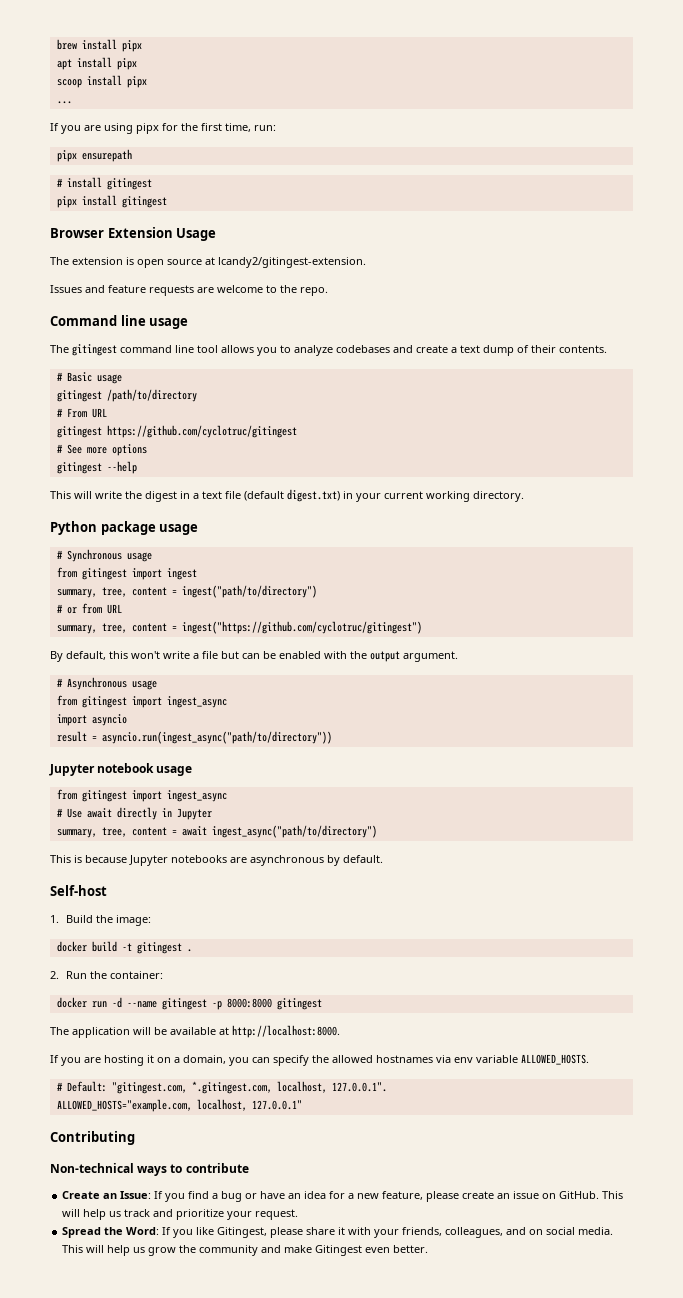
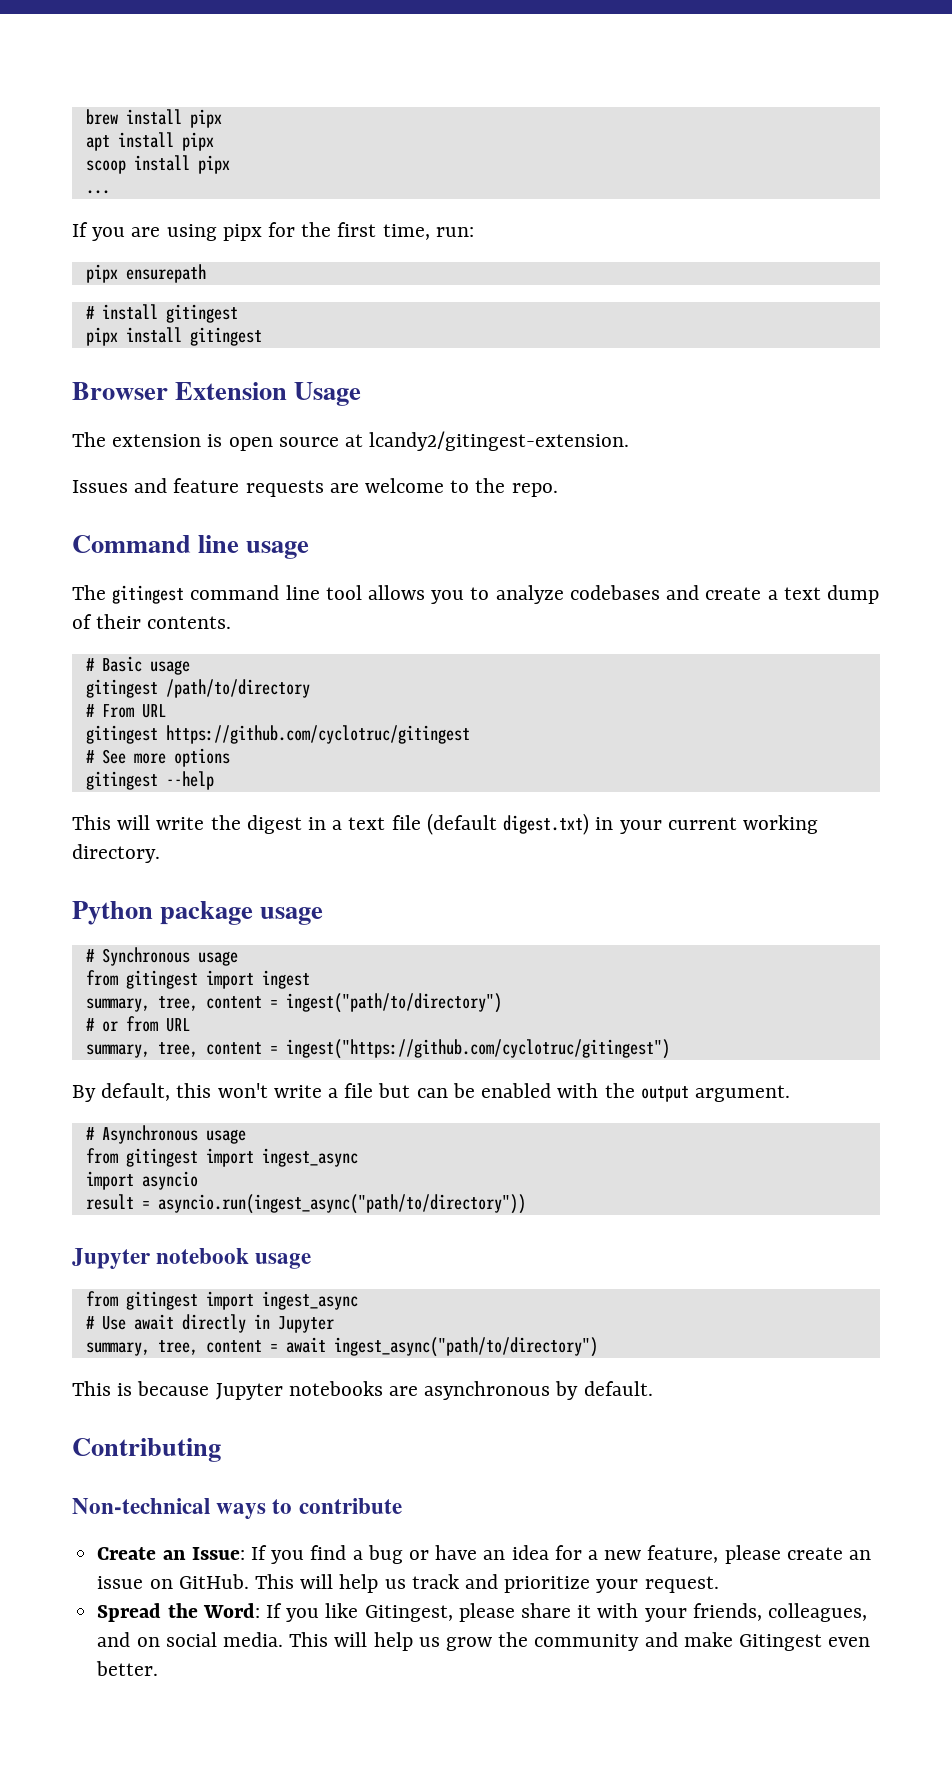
[50,885,107,896] [50,915,151,926] [56,941,192,954] [50,971,163,979] [56,997,322,1010] [50,1025,340,1038] [50,1054,589,1066] [56,1081,387,1094] [56,1099,302,1112] // Self-host // 1. Build the image: // docker build -t gitingest . // 2. Run the container: // docker run -d --name gitingest -p 8000:8000 gitingest // The application will be available at http://localhost:8000. // If you are hosting it on a domain, you can specify the allowed hostnames via env variable ALLOWED_HOSTS. // # Default: "gitingest.com, *.gitingest.com, localhost, 127.0.0.1". // ALLOWED_HOSTS="example.com, localhost, 127.0.0.1" -> (653, 1388) none

